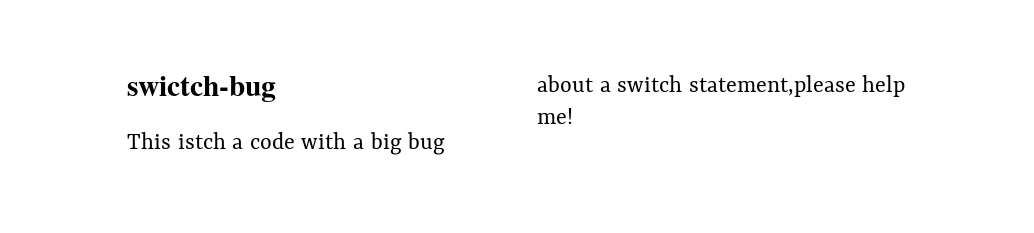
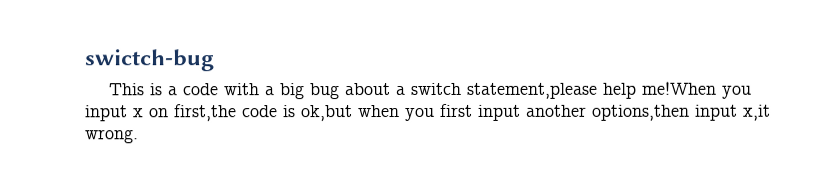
[177,132,226,149] istch -> [149,83,164,96] is
[537,108,573,124] me! -> [641,81,753,99] [85,103,771,122] [85,129,139,144] me!When you input x on first,the code is ok,but when you first input another options,then input x,it wrong.

